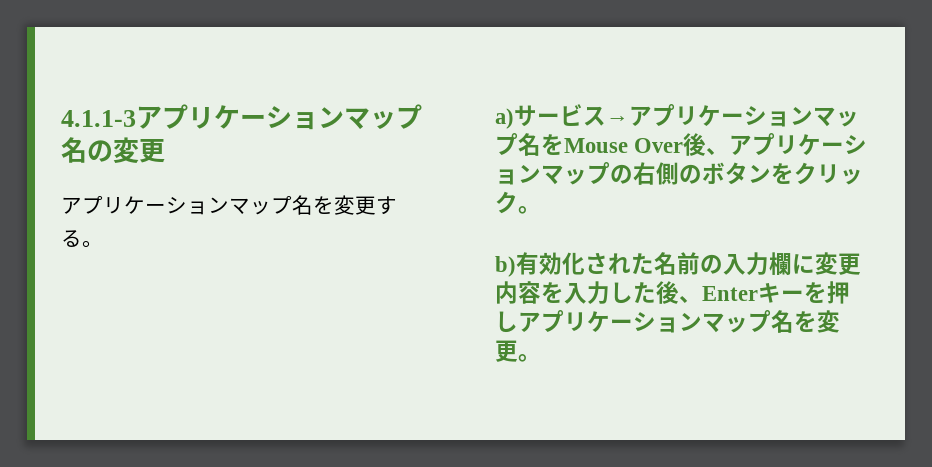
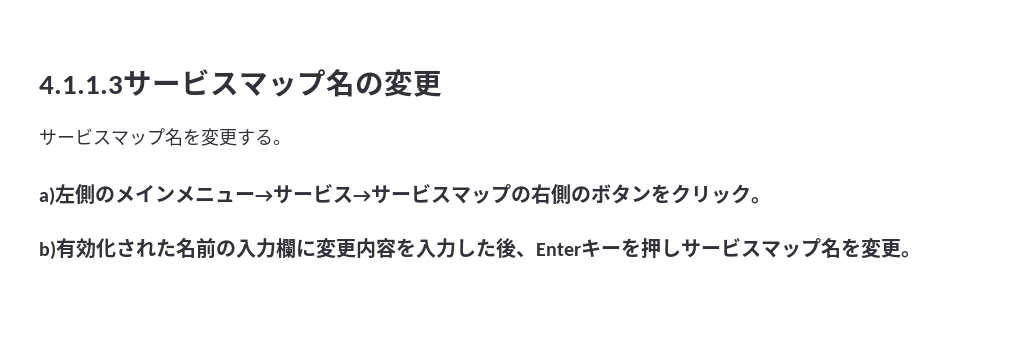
[61,104,344,130] 4.1.1-3アプリケーション -> [39,69,239,96] 4.1.1.3サービス
[61,196,229,215] アプリケーション -> [39,128,111,146] サービス
[514,104,859,127] [495,133,868,156] [495,165,541,185] サービス→アプリケーションマップ名をMouse Over後、アプリケーション -> [55,184,451,204] 左側のメインメニュー→サービス→サービス
[518,310,702,333] アプリケーション -> [681,238,761,258] サービス

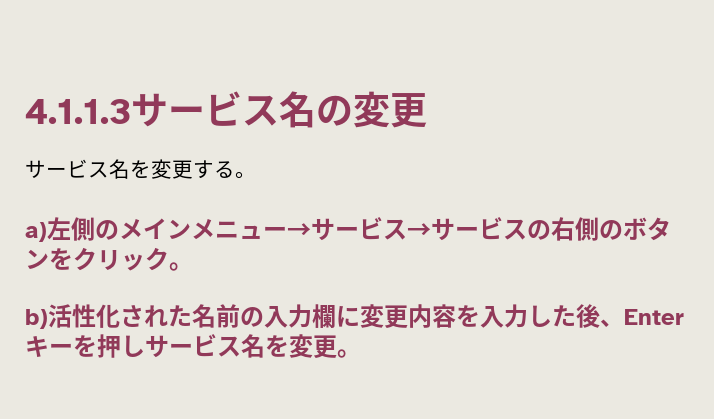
[239,69,326,97] マップ -> (279, 110) none
[111,128,165,146] マップ -> (109, 170) none
[451,184,511,204] マップ -> (527, 229) none
[56,238,96,259] 有効 -> [48,304,96,328] 活性
[761,238,821,258] マップ -> (241, 346) none

